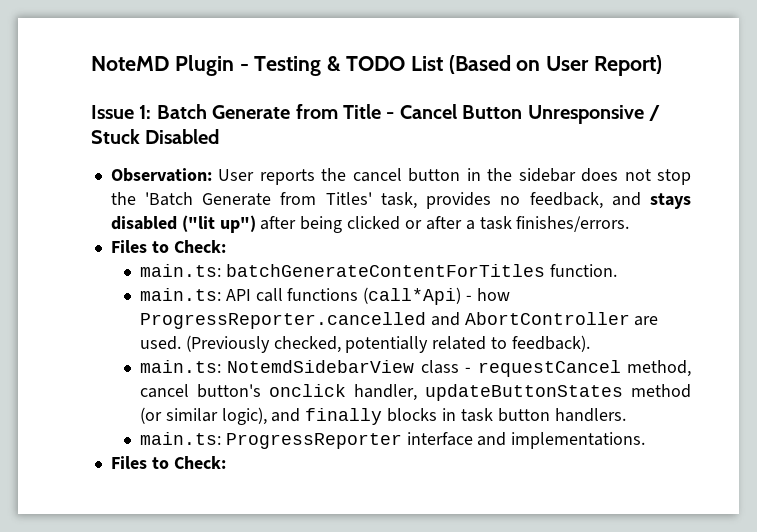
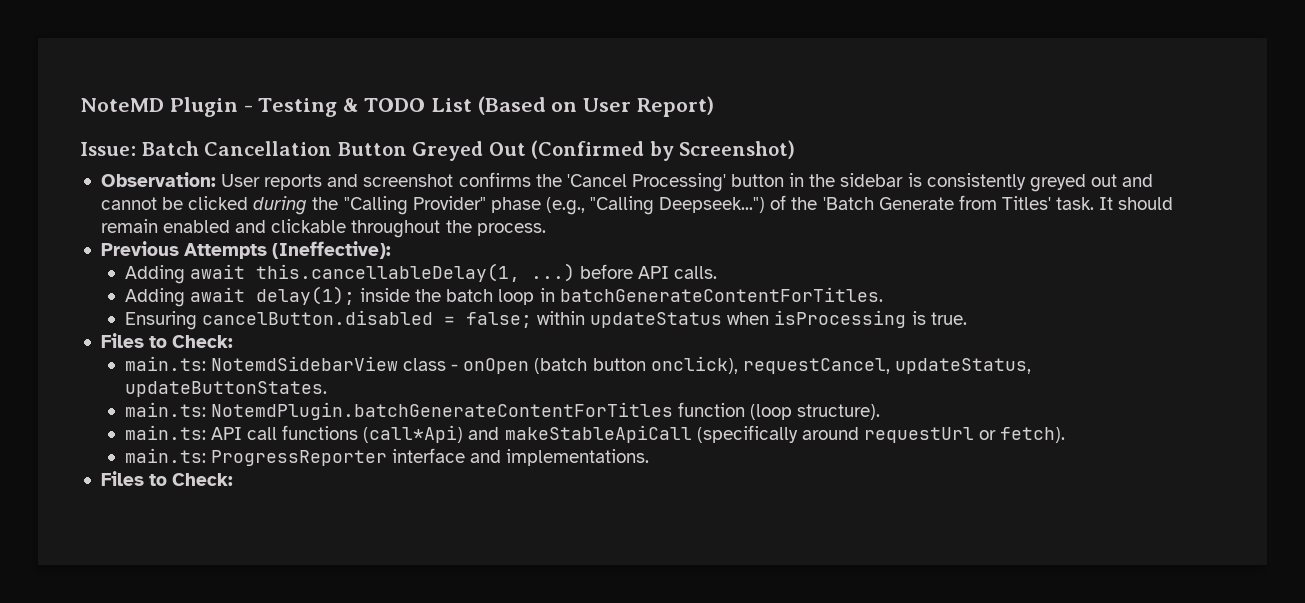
[91,104,660,124] [91,129,220,144] [110,168,692,185] Issue 1: Batch Generate from Title - Cancel Button Unresponsive / Stuck Disabled // Observation: User reports the cancel button in the sidebar does not stop -> [80,140,796,161] [100,172,1154,192] [100,195,787,215] Issue: Batch Cancellation Button Greyed Out (Confirmed by Screenshot) // Observation: User reports and screenshot confirms the 'Cancel Processing' button in the sidebar is consistently greyed out and cannot be clicked during the "Calling Provider" phase (e.g., "Calling Deepseek...") of
[380,192,692,209] [110,215,630,233] [110,240,226,253] [139,264,617,277] task, provides no feedback, and stays disabled ("lit up") after being clicked or after a task finishes/errors. // Files to Check: // main.ts: batchGenerateContentForTitles function. -> [1056,197,1174,210] [100,219,546,238] [100,241,392,259] [124,263,718,284] [124,286,883,307] [124,310,967,330] [100,333,234,348] [124,356,1031,374] [124,381,327,397] [124,402,881,420] task. It should remain enabled and clickable throughout the process. // Previous Attempts (Ineffective): // Adding await this.cancellableDelay(1, ...) before API calls. // Adding await delay(1); inside the batch loop in batchGenerateContentForTitles. // Ensuring cancelButton.disabled = false; within updateStatus when isProcessing is true. // Files to Check: // main.ts: NotemdSidebarView class - onOpen (batch button onclick), requestCancel, updateStatus, updateButtonStates. // main.ts: NotemdPlugin.batchGenerateContentForTitles function (loop structure).
[466,288,510,301] [139,312,659,329] [139,335,590,353] [139,360,691,377] [139,384,691,401] [139,407,626,425] - how ProgressReporter.cancelled and AbortController are used. (Previously checked, potentially related to feedback). // main.ts: NotemdSidebarView class - requestCancel method, cancel button's onclick handler, updateButtonStates method (or similar logic), and finally blocks in task button handlers. -> [468,425,1066,443] and makeStableApiCall (specifically around requestUrl or fetch).

